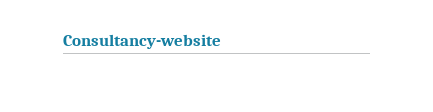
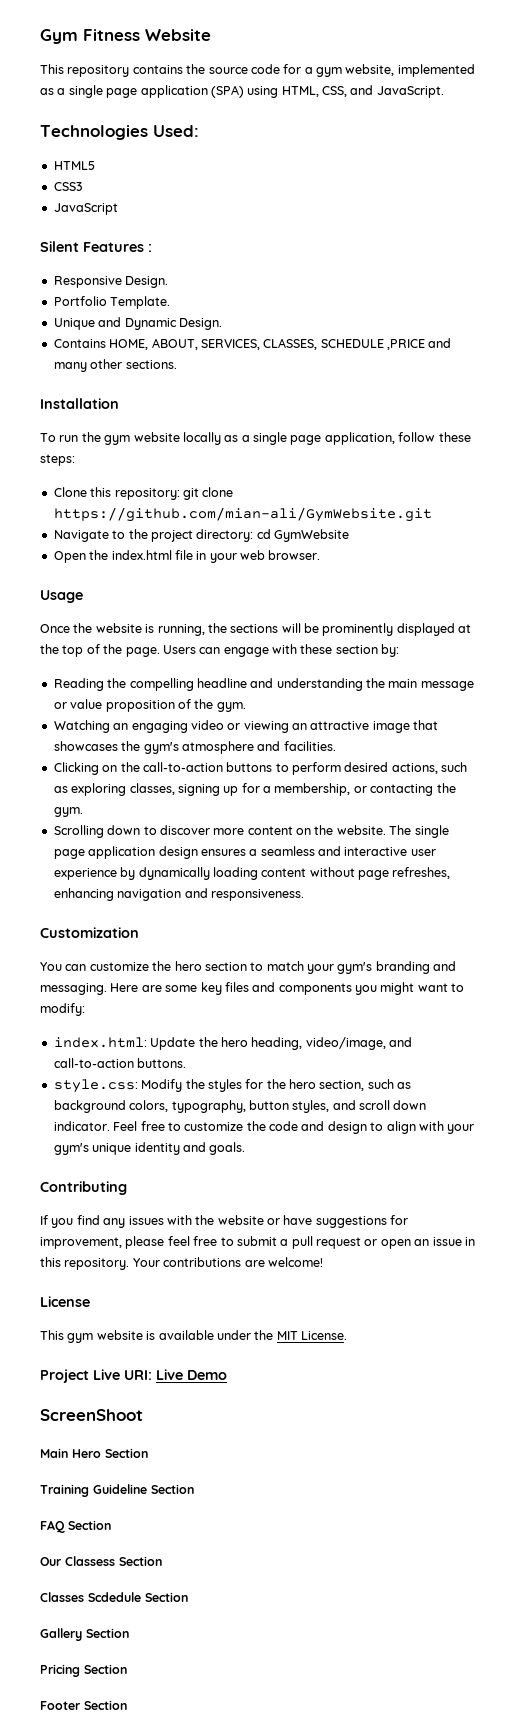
[63,34,221,49] Consultancy-website -> [40,29,211,44] [40,64,475,77] [40,85,444,98] [40,125,199,140] [53,161,95,170] [53,182,83,191] [53,203,118,215] [40,241,152,252] [53,276,169,288] [53,296,171,309] [53,317,222,330] [53,338,452,350] [53,359,177,372] [40,398,119,409] [40,432,471,445] [40,454,75,466] [53,487,234,500] [53,507,432,522] [53,529,349,542] [53,550,321,563] [40,590,83,603] [40,623,472,636] [40,644,400,657] [53,678,474,691] [53,699,246,712] [53,720,439,733] [53,741,336,754] [53,762,468,775] [53,783,456,796] [53,807,83,817] [53,825,449,838] [53,846,436,859] [53,867,451,880] [53,888,304,901] [40,927,139,938] [40,961,457,974] [40,982,465,995] [40,1003,85,1016] [53,1037,412,1050] [53,1058,187,1068] [53,1079,412,1093] [53,1100,427,1113] [53,1121,475,1134] [53,1142,246,1155] [40,1181,127,1195] [40,1215,409,1228] [40,1236,475,1249] [40,1257,323,1270] [40,1296,90,1307] [40,1330,347,1343] [40,1369,227,1383] [40,1409,143,1421] [40,1448,148,1458] [40,1484,194,1497] [40,1520,111,1533] [40,1556,162,1566] [40,1592,188,1602] [40,1628,129,1641] [40,1664,127,1677] [40,1700,127,1710] Gym Fitness Website // This repository contains the source code for a gym website, implemented as a single page application (SPA) using HTML, CSS, and JavaScript. // Technologies Used: // HTML5 // CSS3 // JavaScript // Silent Features : // Responsive Design. // Portfolio Template. // Unique and Dynamic Design. // Contains HOME, ABOUT, SERVICES, CLASSES, SCHEDULE ,PRICE and many other sections. // Installation // To run the gym website locally as a single page application, follow these steps: // Clone this repository: git clone https://github.com/mian-ali/GymWebsite.git // Navigate to the project directory: cd GymWebsite // Open the index.html file in your web browser. // Usage // Once the website is running, the sections will be prominently displayed at the top of the page. Users can engage with these section by: // Reading the compelling headline and understanding the main message or value proposition of the gym. // Watching an engaging video or viewing an attractive image that showcases the gym's atmosphere and facilities. // Clicking on the call-to-action buttons to perform desired actions, such as exploring classes, signing up for a membership, or contacting the gym. // Scrolling down to discover more content on the website. The single page application design ensures a seamless and interactive user experience by dynamically loading content without page refreshes, enhancing navigation and responsiveness. // Customization // You can customize the hero section to match your gym's branding and messaging. Here are some key files and components you might want to modify: // index.html: Update the hero heading, video/image, and call-to-action buttons. // style.css: Modify the styles for the hero section, such as background colors, typography, button styles, and scroll down indicator. Feel free to customize the code and design to align with your gym's unique identity and goals. // Contributing // If you find any issues with the website or have suggestions for improvement, please feel free to submit a pull request or open an issue in this repository. Your contributions are welcome! // License // This gym website is available under the MIT License. // Project Live URI: Live Demo // ScreenShoot // Main Hero Section // Training Guideline Section // FAQ Section // Our Classess Section // Classes Scdedule Section // Gallery Section // Pricing Section // Footer Section

